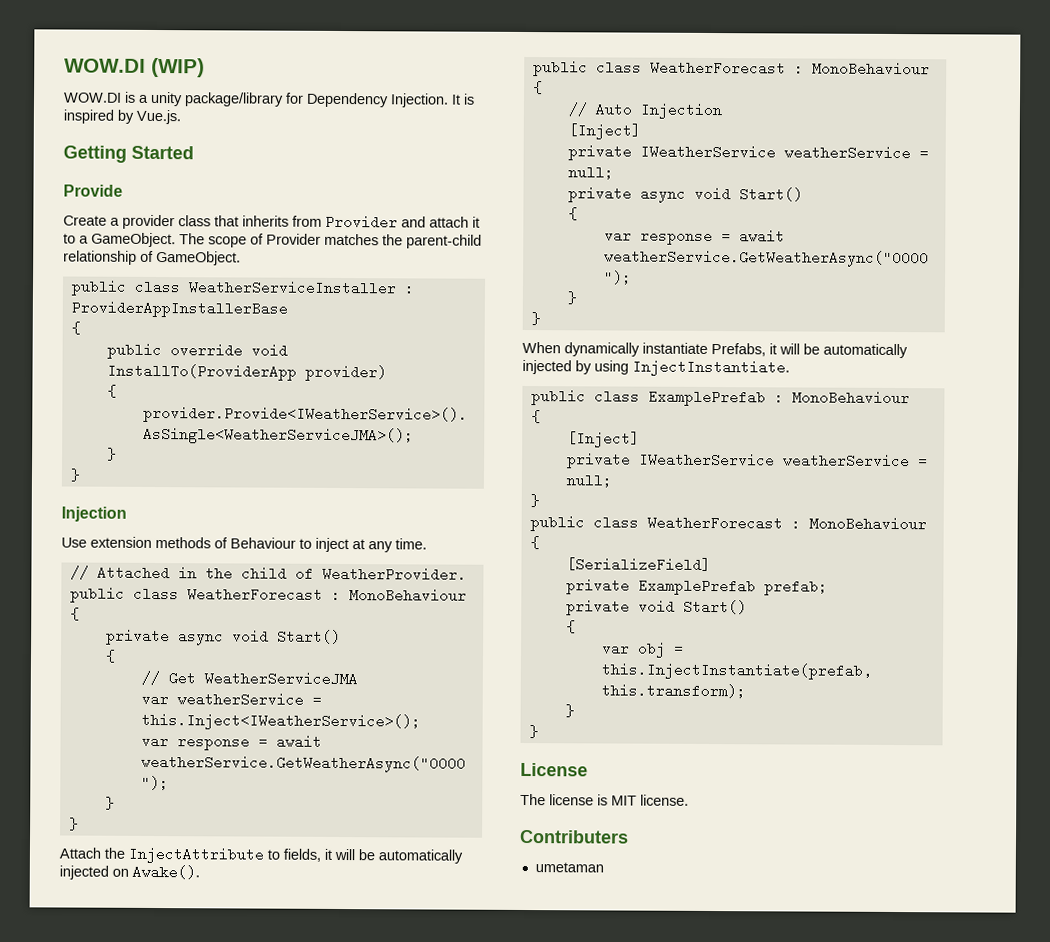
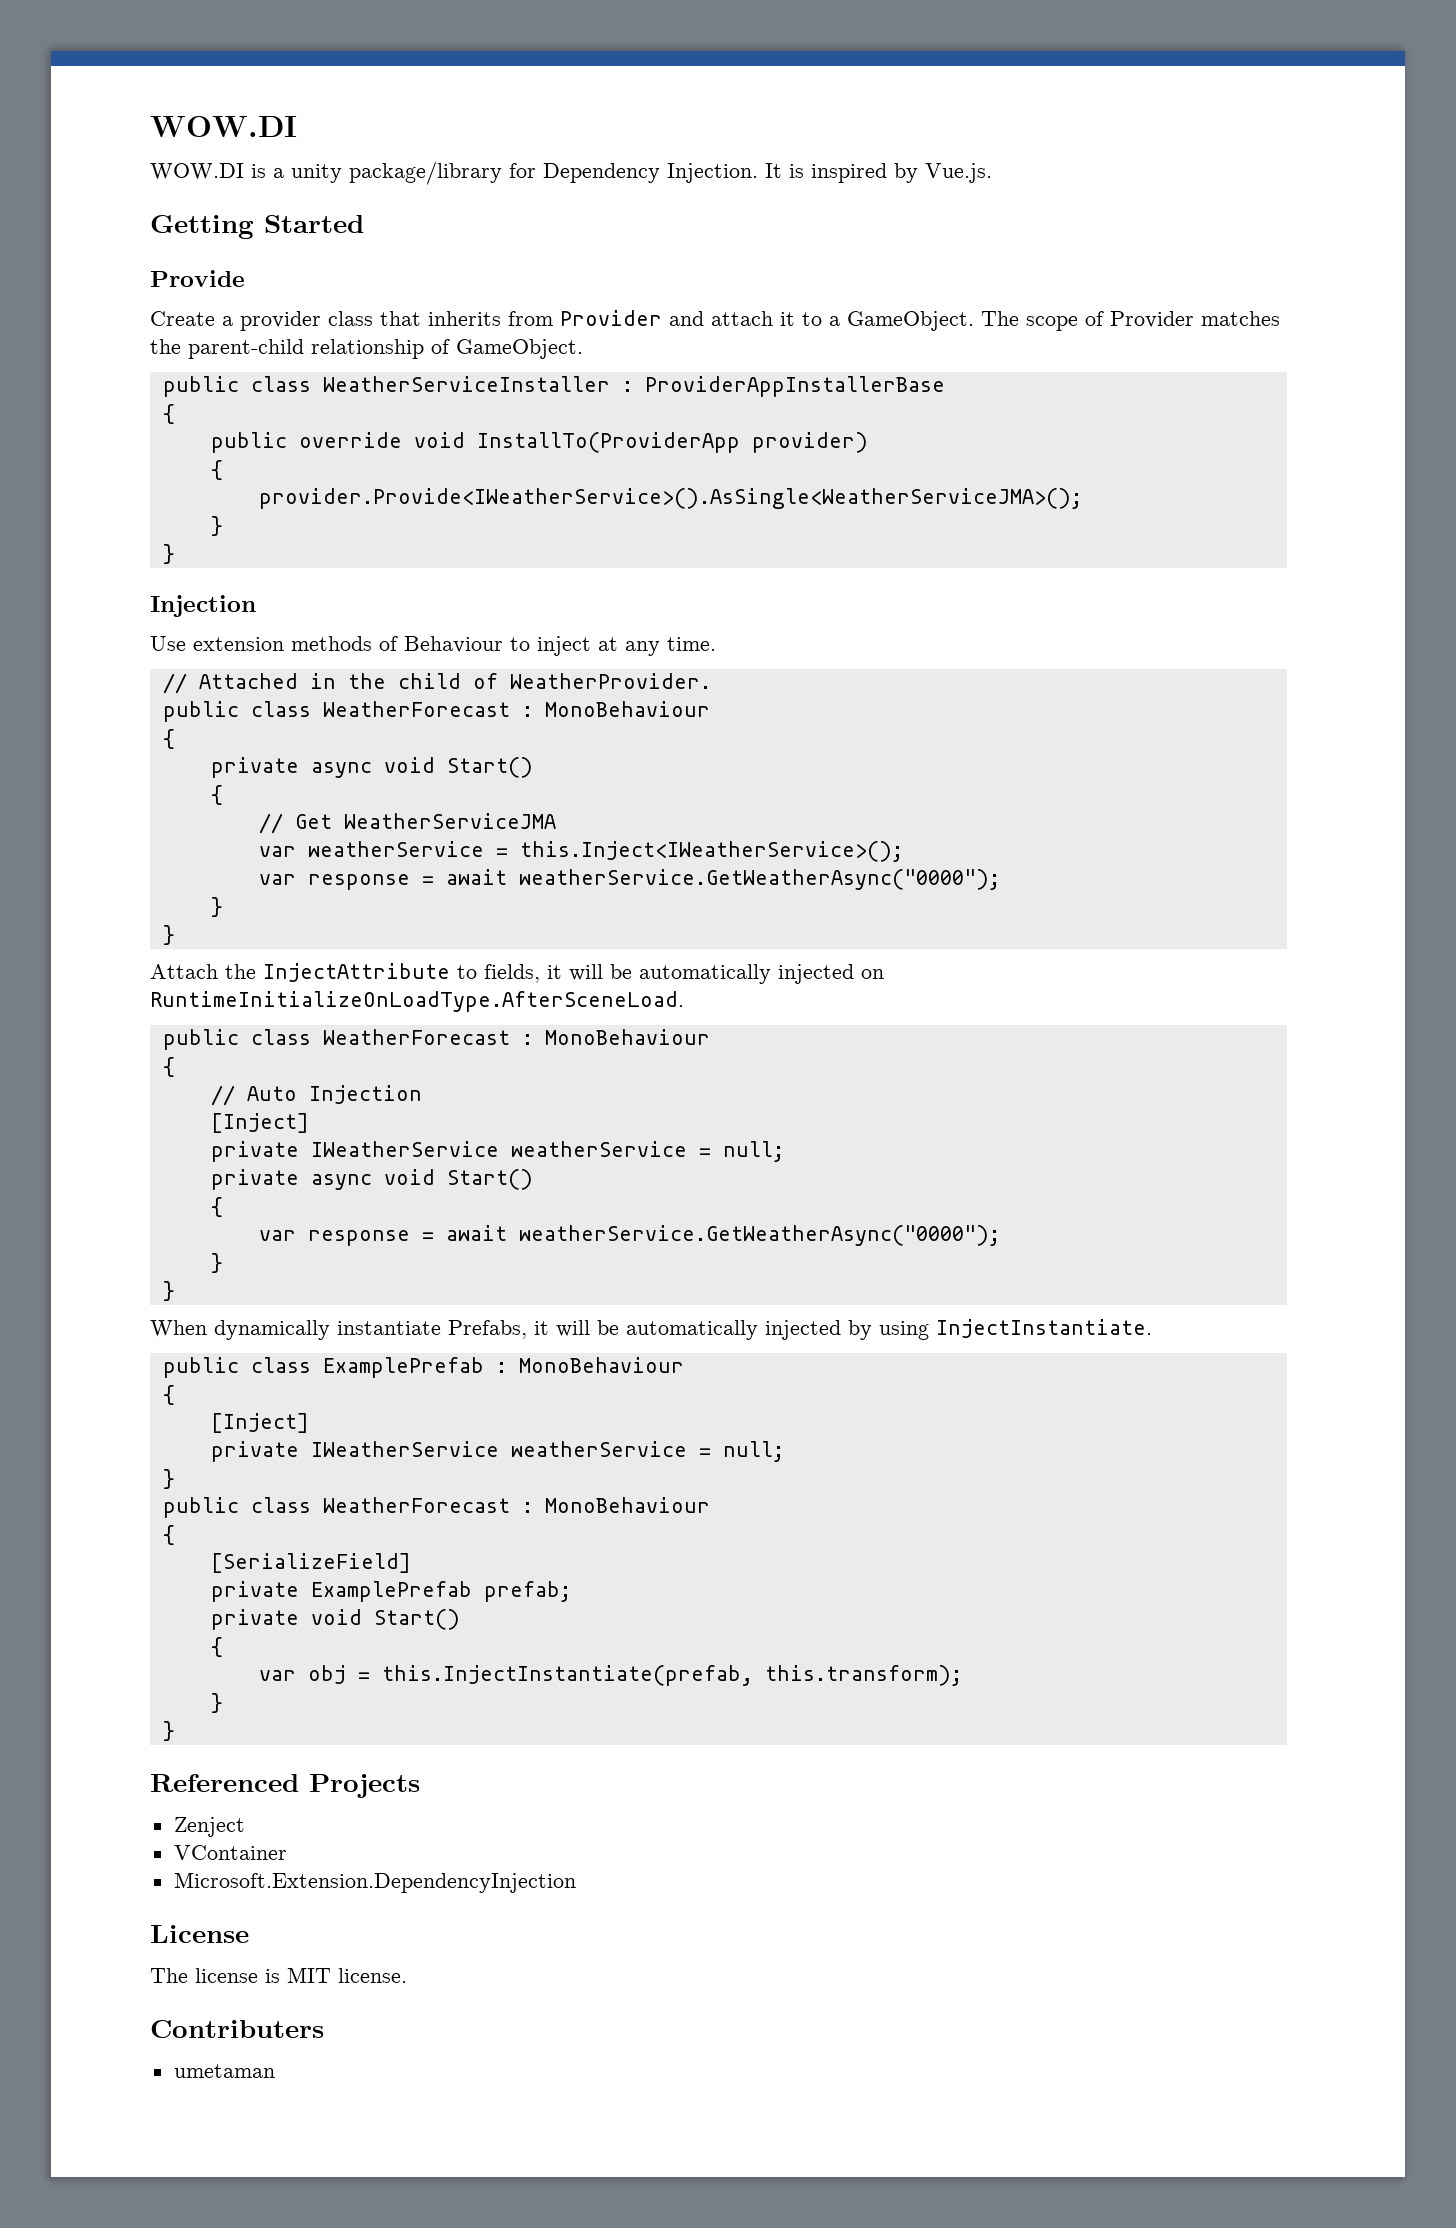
[64,57,205,78] WOW.DI (WIP) -> [150,116,297,137] WOW.DI
[132,864,200,880] Awake(). -> [150,991,684,1012] RuntimeInitializeOnLoadType.AfterSceneLoad.
(539, 732) none -> [150,1774,420,1798] [173,1817,245,1837] [173,1845,287,1860] [173,1872,576,1893] // Referenced Projects // Zenject // VContainer // Microsoft.Extension.DependencyInjection

